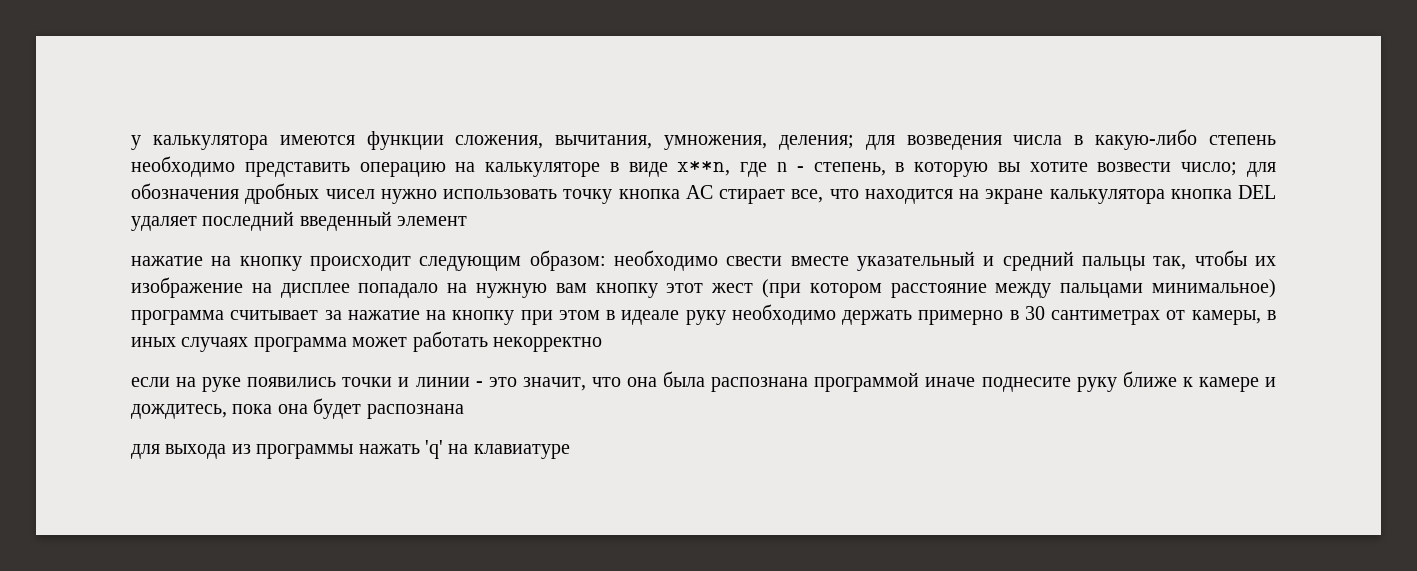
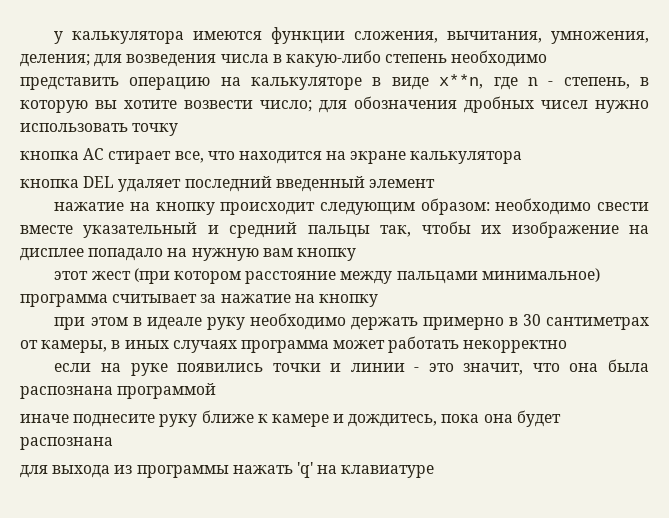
(613, 196) none -> (179, 129) //
(1165, 196) none -> (523, 157) //
(658, 290) none -> (356, 254) //
(515, 317) none -> (378, 300) //
(920, 382) none -> (217, 391) //

